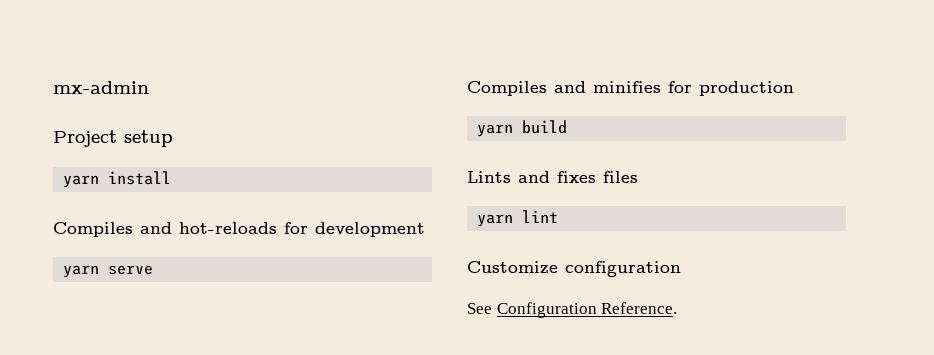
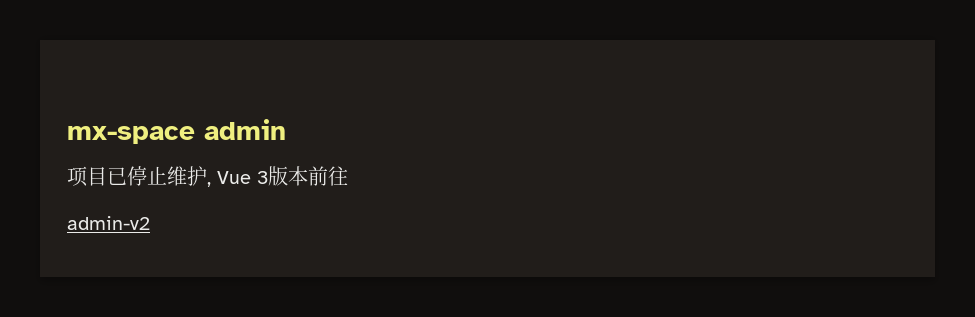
[53,81,149,94] [53,130,173,147] [63,171,172,188] [53,222,425,237] [63,265,154,278] [467,81,794,96] [477,120,568,137] [467,171,638,183] [477,210,559,227] [467,261,681,277] [467,302,678,318] mx-admin // Project setup // yarn install // Compiles and hot-reloads for development // yarn serve // Compiles and minifies for production // yarn build // Lints and fixes files // yarn lint // Customize configuration // See Configuration Reference. -> [67,119,286,144] [67,166,348,187] [67,216,150,230] mx-space admin // 项目已停止维护, Vue 3版本前往 // admin-v2

